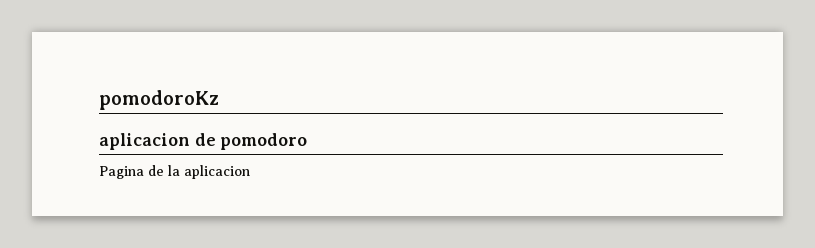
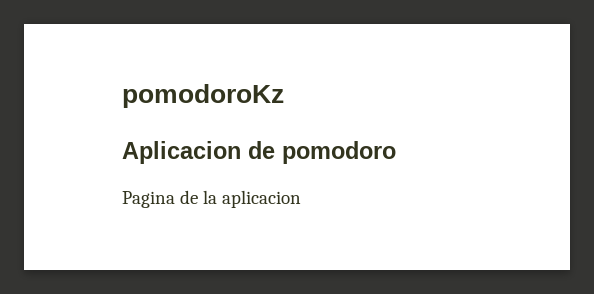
[99,133,190,150] aplicacion -> [122,141,241,164] Aplicacion

